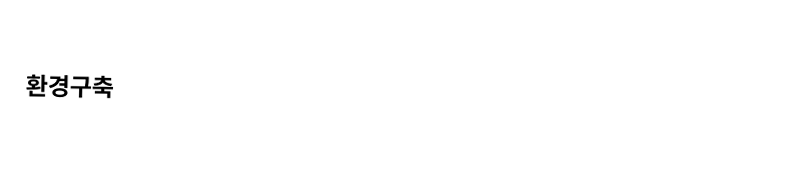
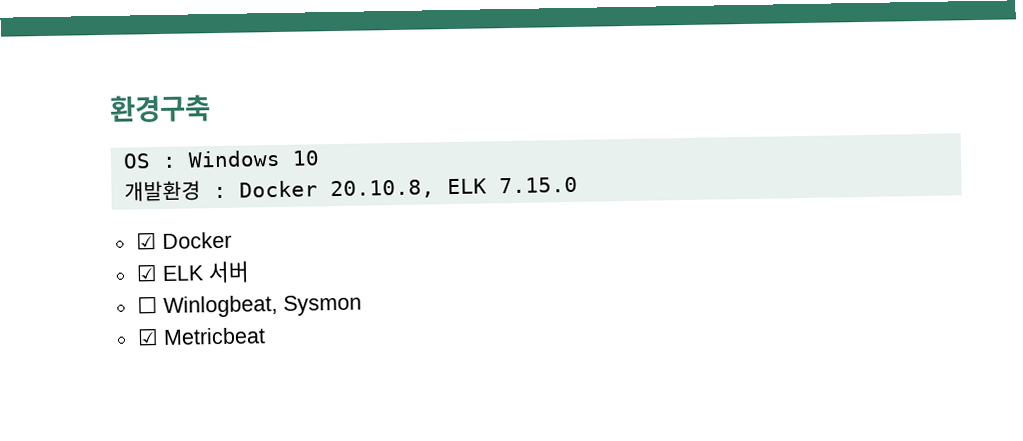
(115, 86) none -> [122,149,320,169] [123,176,578,202] [135,231,232,250] [135,260,250,284] [136,294,362,318] [136,327,266,346] // OS : Windows 10 // 개발환경 : Docker 20.10.8, ELK 7.15.0 // ☑ Docker // ☑ ELK 서버 // ☐ Winlogbeat, Sysmon // ☑ Metricbeat

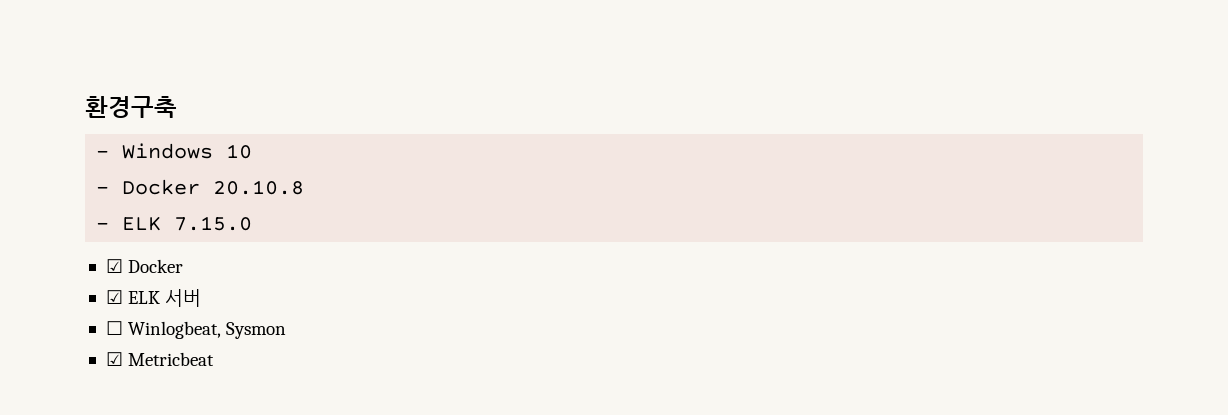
[122,153,177,169] OS : -> [96,150,110,158] -
[123,179,435,202] 개발환경 : Docker 20.10.8, -> [96,179,305,195] [96,222,110,230] - Docker 20.10.8 // -

